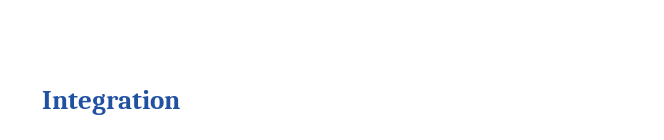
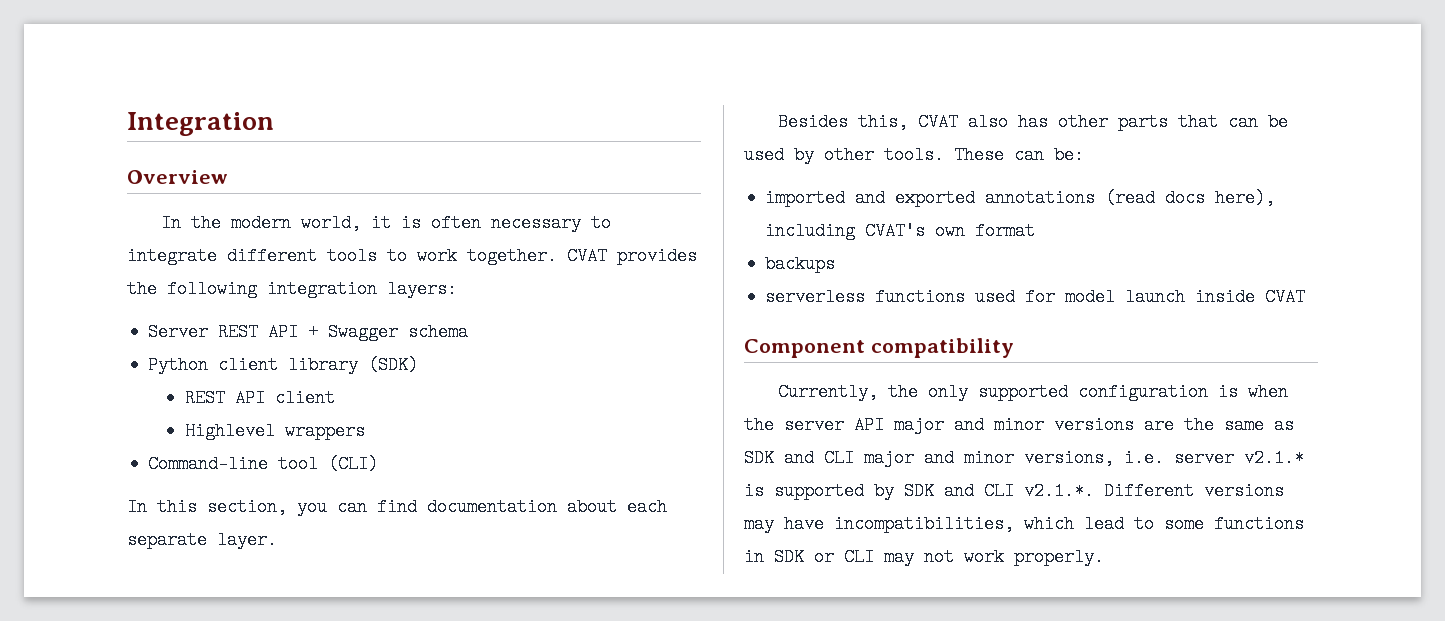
(180, 102) none -> [127,170,228,184] [161,214,612,232] [127,247,697,265] [127,280,457,298] [148,323,469,341] [148,356,419,374] [184,389,335,407] [184,422,365,440] [148,455,379,473] [127,498,667,516] [127,531,277,549] [778,113,1289,131] [744,146,1084,164] [765,189,1276,207] [765,222,1036,240] [765,255,836,273] [765,288,1306,306] [744,338,1014,358] [778,383,1289,401] [744,416,1294,434] [744,449,1304,467] [744,482,1284,500] [744,515,1304,533] [744,548,1104,566] // Overview // In the modern world, it is often necessary to integrate different tools to work together. CVAT provides the following integration layers: // Server REST API + Swagger schema // Python client library (SDK) // REST API client // Highlevel wrappers // Command-line tool (CLI) // In this section, you can find documentation about each separate layer. // Besides this, CVAT also has other parts that can be used by other tools. These can be: // imported and exported annotations (read docs here), including CVAT's own format // backups // serverless functions used for model launch inside CVAT // Component compatibility // Currently, the only supported configuration is when the server API major and minor versions are the same as SDK and CLI major and minor versions, i.e. server v2.1.* is supported by SDK and CLI v2.1.*. Different versions may have incompatibilities, which lead to some functions in SDK or CLI may not work properly.

